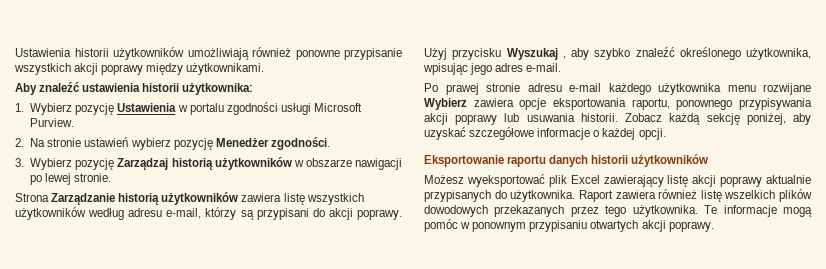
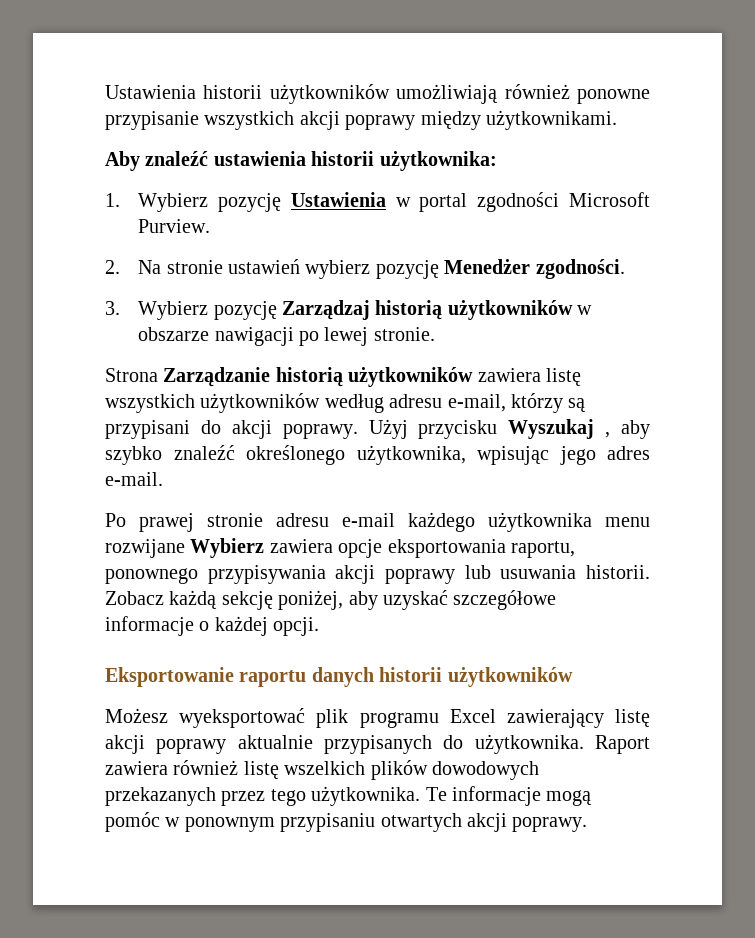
[189,102,311,115] portalu zgodności usługi -> [419,192,560,212] portal zgodności
(567, 181) none -> [359,712,439,728] programu

